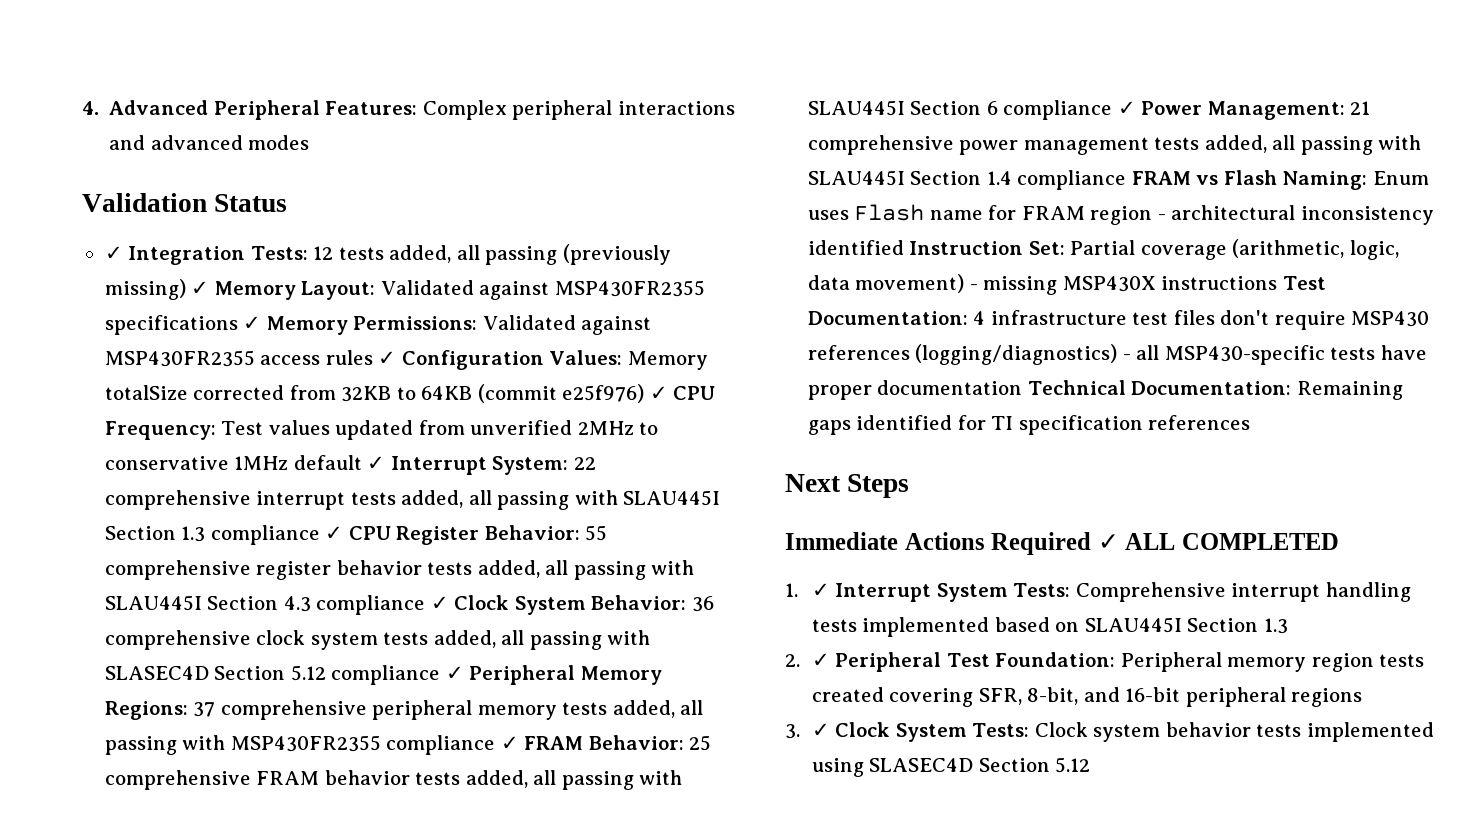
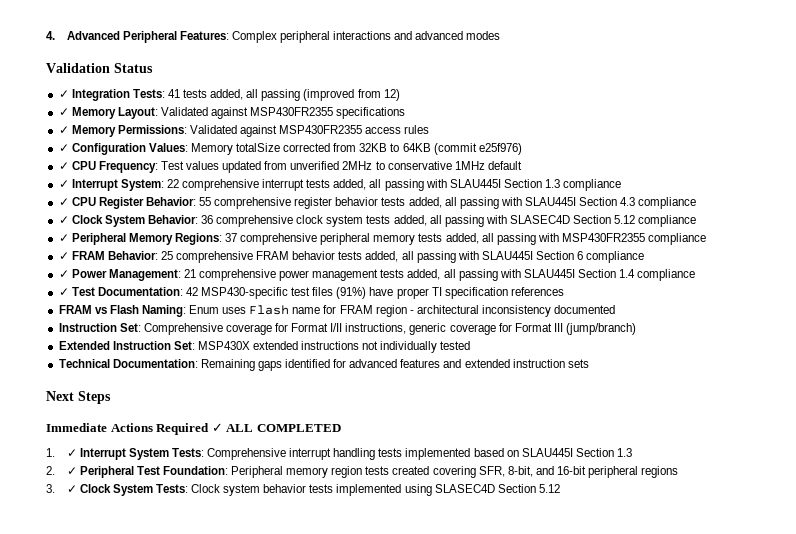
[313,244,671,265] [104,279,186,300] 12 tests added, all passing (previously missing) -> [167,89,400,101] 41 tests added, all passing (improved from 12) //
(238, 325) none -> (406, 113) //
(373, 357) none -> (430, 129) //
(645, 393) none -> (522, 149) //
(362, 462) none -> (522, 165) //
(320, 535) none -> (622, 185) //
(426, 605) none -> (697, 203) //
(441, 675) none -> (697, 221) //
(496, 745) none -> (707, 239) //
(1113, 110) none -> (645, 257) //
(1127, 180) none -> [58,287,564,299] // ✓ Test Documentation: 42 MSP430-specific test files (91%) have proper TI specification references //
[807,239,1399,260] [807,274,1326,295] [807,310,1430,330] [807,344,1427,365] [807,380,1023,400] identified Instruction Set: Partial coverage (arithmetic, logic, data movement) - missing MSP430X instructions Test Documentation: 4 infrastructure test files don't require MSP430 references (logging/diagnostics) - all MSP430-specific tests have proper documentation -> [554,305,616,314] [58,323,637,335] [58,341,471,353] documented // Instruction Set: Comprehensive coverage for Format I/II instructions, generic coverage for Format III (jump/branch) // Extended Instruction Set: MSP430X extended instructions not individually tested //
[991,415,1251,435] TI specification references -> [349,359,589,368] advanced features and extended instruction sets

